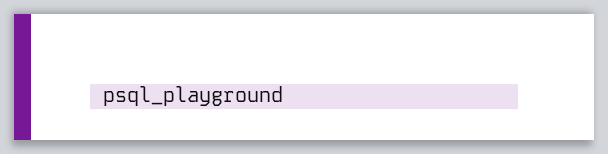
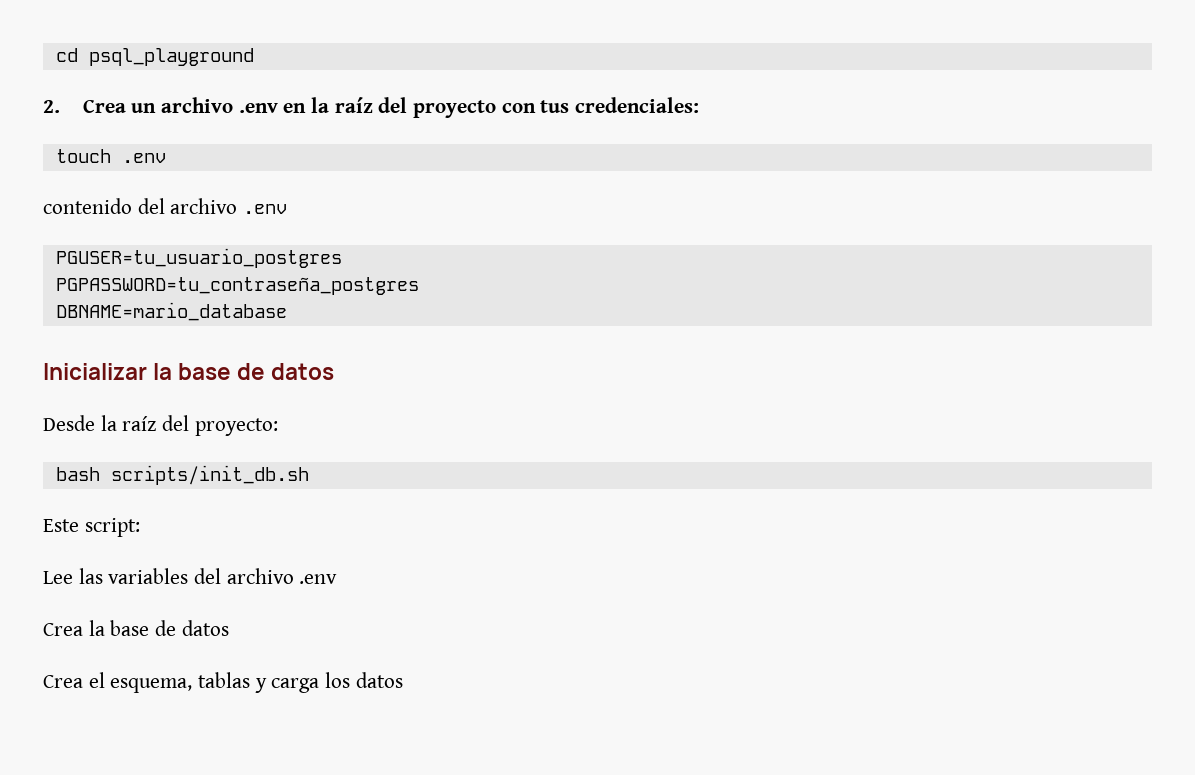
(102, 96) none -> [55,48,78,62] cd
(283, 96) none -> [43,97,700,118] [55,149,166,163] [43,198,288,214] [55,248,342,268] [55,277,419,295] [55,302,287,321] [43,363,335,380] [43,415,278,436] [55,465,309,485] [43,518,140,537] [43,568,338,584] [43,620,229,636] [43,672,403,693] // 2. Crea un archivo .env en la raíz del proyecto con tus credenciales: // touch .env // contenido del archivo .env // PGUSER=tu_usuario_postgres // PGPASSWORD=tu_contraseña_postgres // DBNAME=mario_database // Inicializar la base de datos // Desde la raíz del proyecto: // bash scripts/init_db.sh // Este script: // Lee las variables del archivo .env // Crea la base de datos // Crea el esquema, tablas y carga los datos

